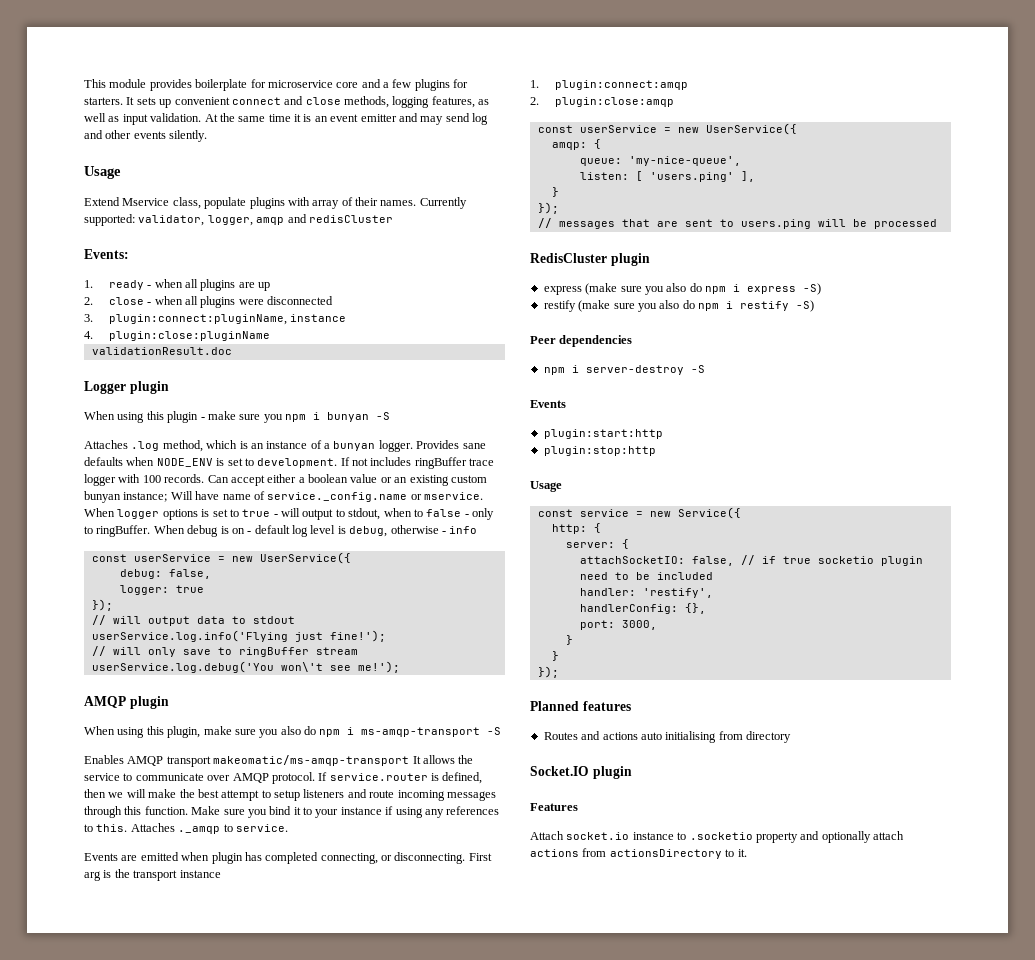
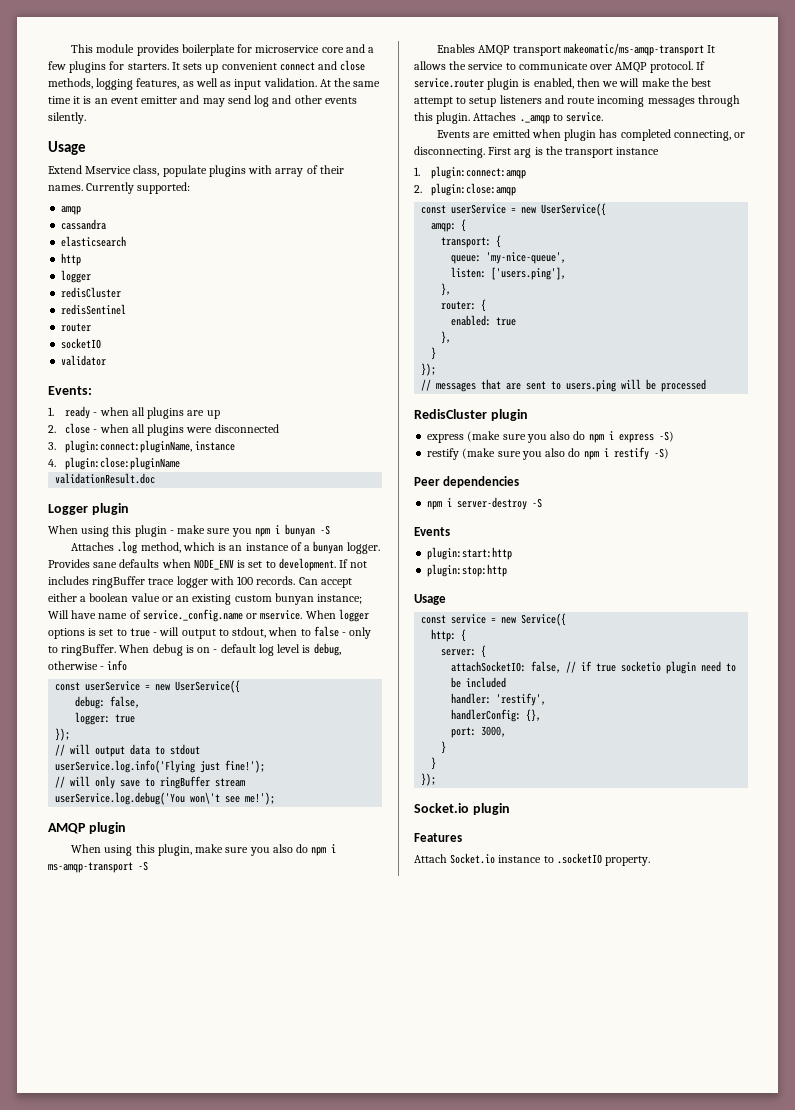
[138,215,253,226] validator, logger, -> (191, 188) //
[287,214,393,223] and redisCluster -> [61,219,107,230] [61,236,127,247] [61,253,82,266] [61,270,92,283] [61,287,122,298] [61,304,127,315] [61,323,92,332] [61,338,102,349] [61,355,107,366] // cassandra // elasticsearch // http // logger // redisCluster // redisSentinel // router // socketIO // validator
[431,772,483,784] is defined, -> [487,78,574,90] plugin is enabled,
[144,806,500,818] [84,824,128,832] function. Make sure you bind it to your instance if using any references to this. -> [436,112,471,124] plugin.
(601, 144) none -> [441,235,502,248] // transport: {
[635,171,755,182] [ 'users.ping' ], -> [491,267,567,280] [441,283,452,296] [441,299,487,312] [451,315,517,326] [441,331,452,344] ['users.ping'], // }, // router: { // enabled: true // },
[530,701,631,711] [543,731,791,743] [530,766,589,776] Planned features // Routes and actions auto initialising from directory // Socket.IO -> [414,803,469,813] Socket.io
[566,832,630,840] socket.io -> [450,853,496,864] Socket.io
[689,831,904,843] [530,848,747,859] .socketio property and optionally attach actions from actionsDirectory to it. -> [556,853,651,866] .socketIO property.

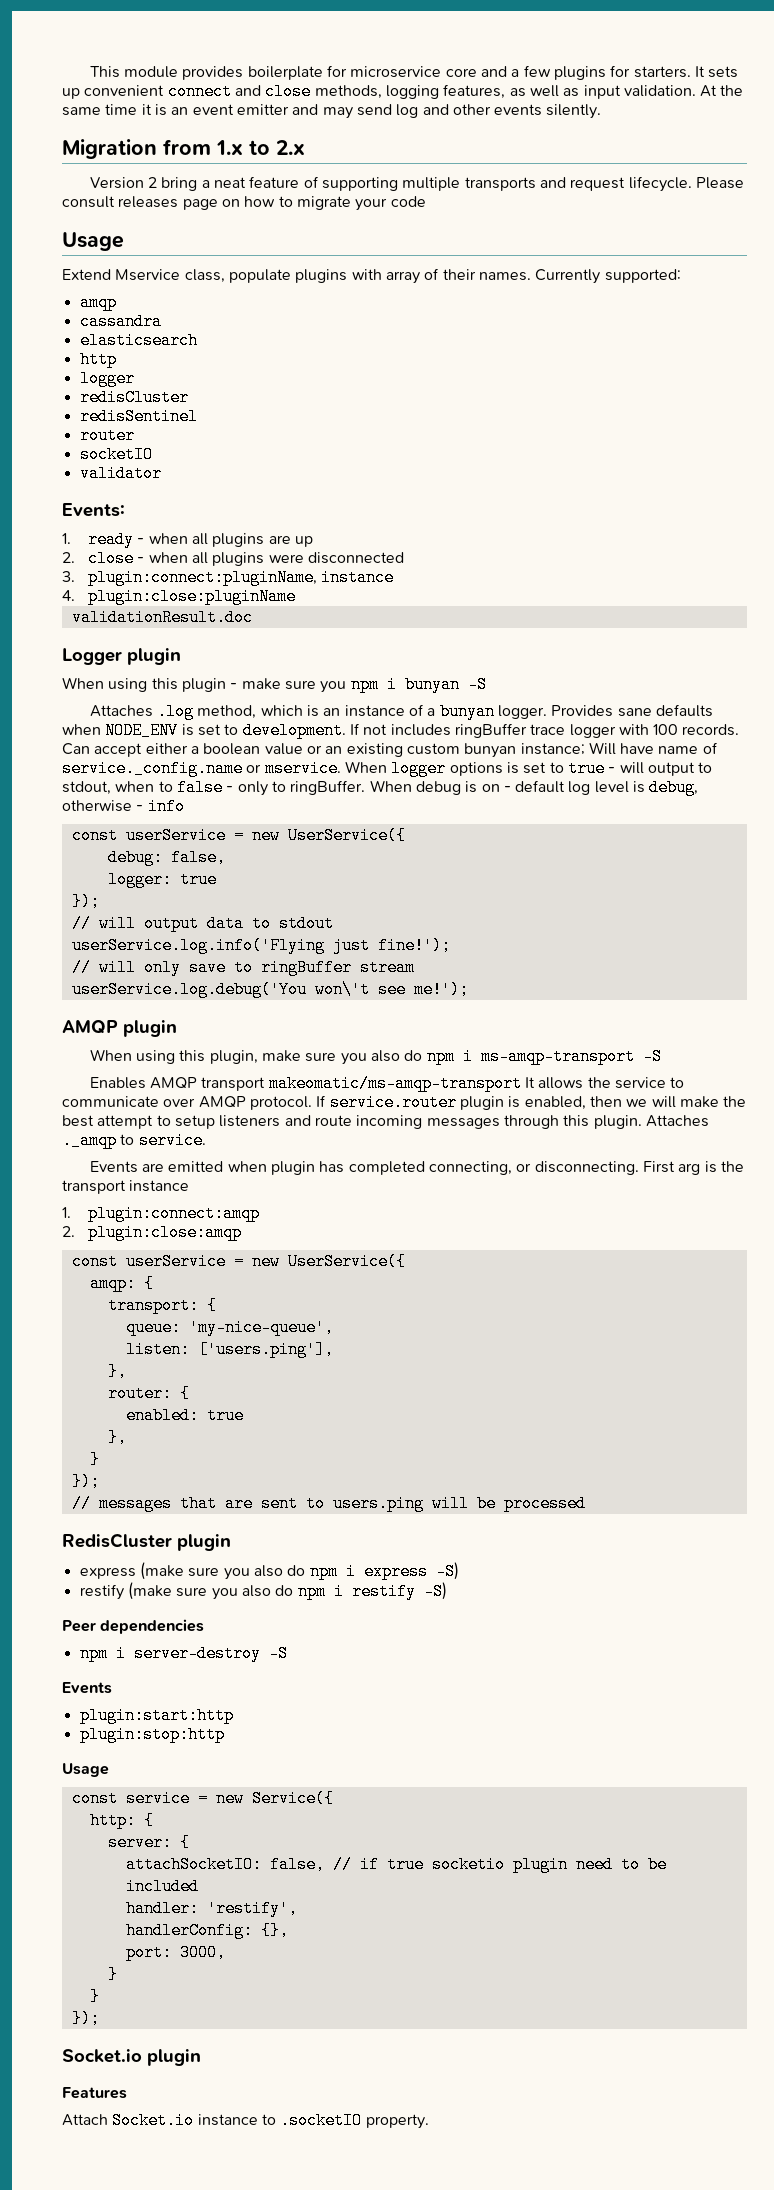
(86, 118) none -> [62,139,305,159] [89,176,744,192] [62,196,426,211] // Migration from 1.x to 2.x // Version 2 bring a neat feature of supporting multiple transports and request lifecycle. Please consult releases page on how to migrate your code

